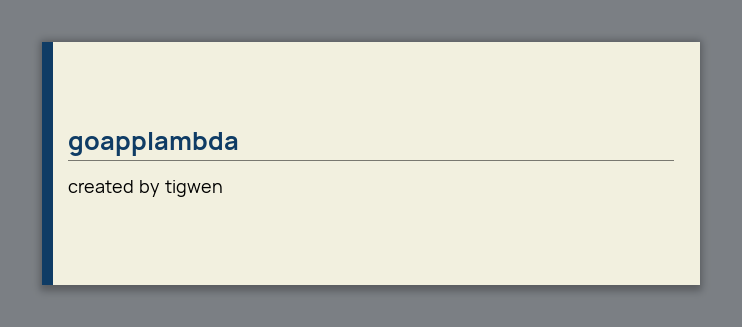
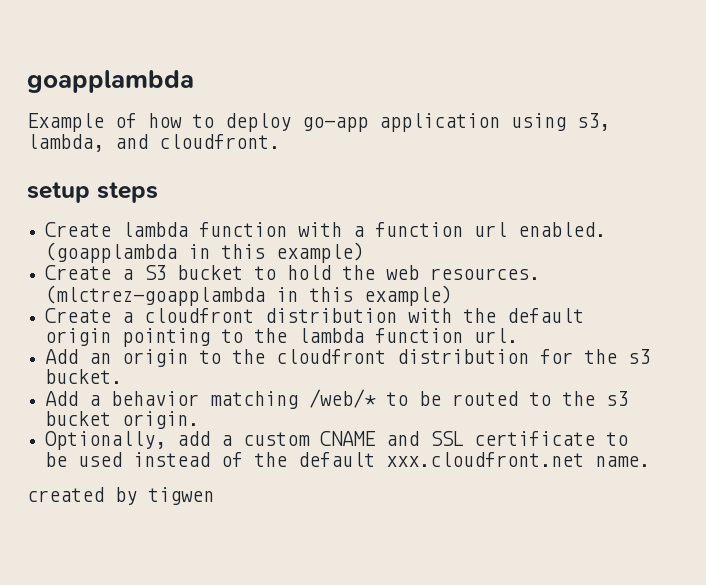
(239, 144) none -> [27,113,610,132] [27,134,280,152] [27,182,158,203] [45,222,607,237] [45,242,365,263] [45,265,541,280] [45,285,453,306] [45,308,585,323] [45,328,519,347] [45,349,651,367] [45,369,123,384] [45,389,629,409] [45,411,200,429] [45,431,629,450] [45,452,651,467] // Example of how to deploy go-app application using s3, lambda, and cloudfront. // setup steps // Create lambda function with a function url enabled. (goapplambda in this example) // Create a S3 bucket to hold the web resources. (mlctrez-goapplambda in this example) // Create a cloudfront distribution with the default origin pointing to the lambda function url. // Add an origin to the cloudfront distribution for the s3 bucket. // Add a behavior matching /web/* to be routed to the s3 bucket origin. // Optionally, add a custom CNAME and SSL certificate to be used instead of the default xxx.cloudfront.net name.

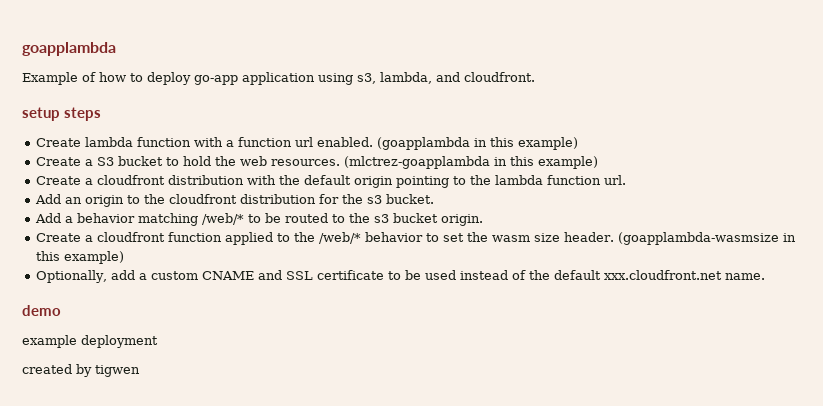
(200, 420) none -> [36,232,797,245] [36,251,125,264] // Create a cloudfront function applied to the /web/* behavior to set the wasm size header. (goapplambda-wasmsize in this example)
(651, 461) none -> [22,305,61,316] [22,335,158,348] // demo // example deployment

